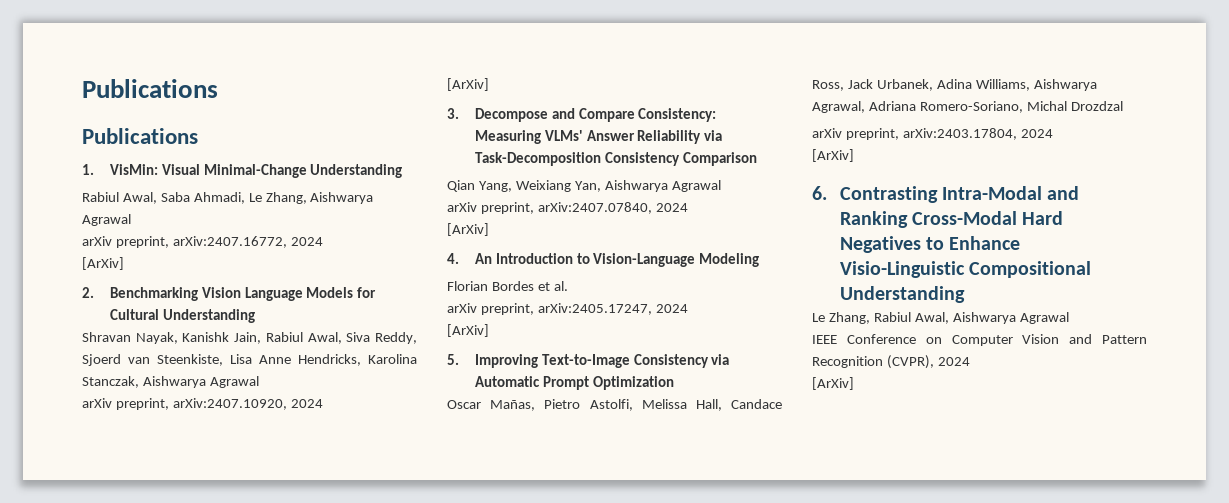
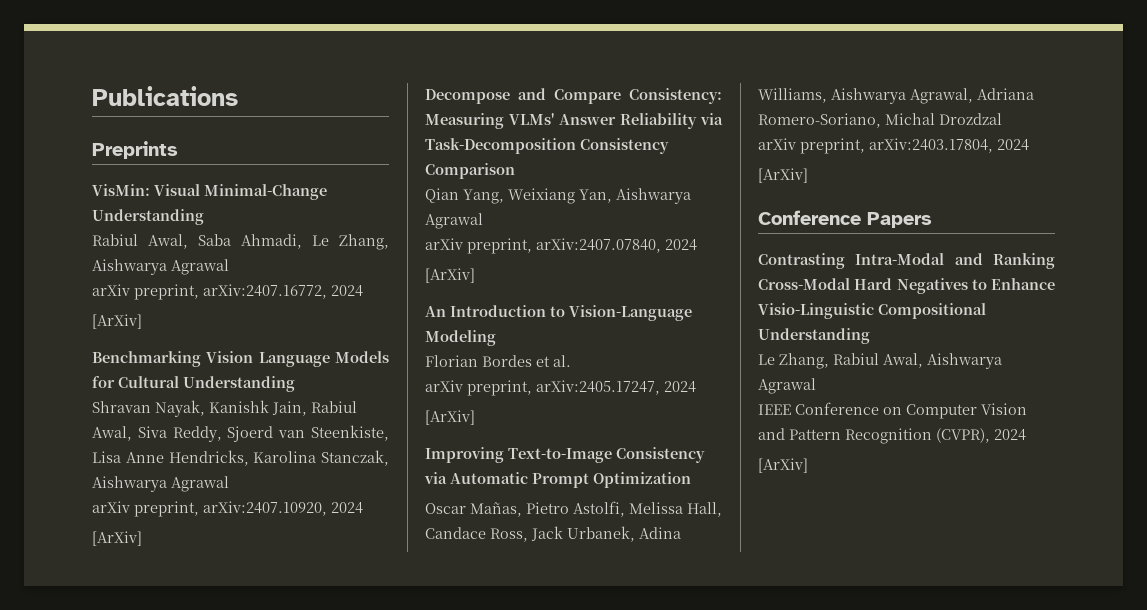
[82,79,218,98] [82,128,198,144] [82,164,94,175] Publications // Publications // 1. -> [92,86,238,106] [92,141,178,159] Publications // Preprints //
[82,287,94,298] 2. -> (142, 321) none
[447,108,459,119] 3. -> (142, 538) none
[447,253,459,264] 4. -> (475, 275) none
[447,354,459,365] 5. -> (475, 417) none
[812,186,827,200] 6. -> [758,210,932,228] Conference Papers //

